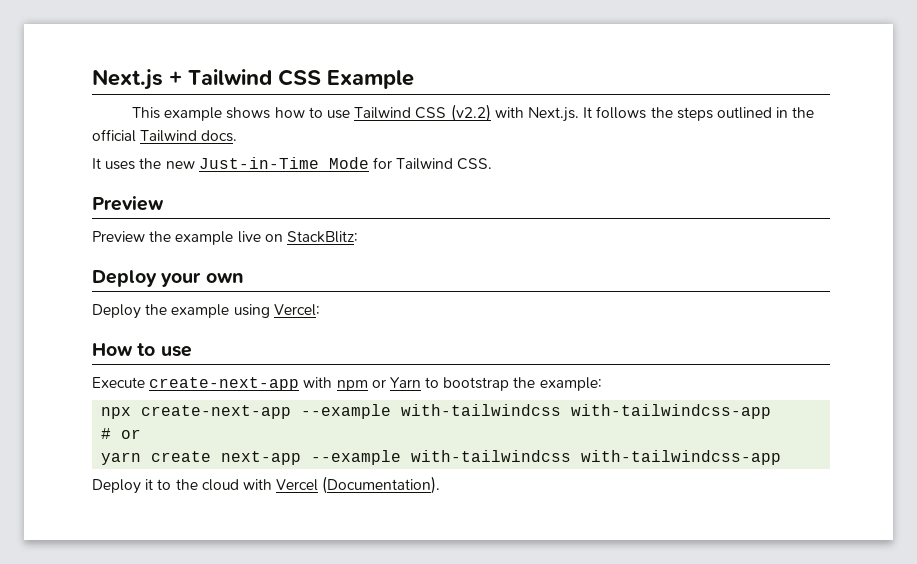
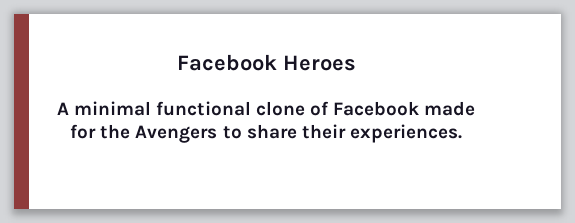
[92,69,414,90] [132,104,815,122] [92,129,238,142] [92,157,493,170] [92,196,164,211] [92,231,358,245] [92,270,244,287] [92,304,320,319] [92,343,192,357] [92,377,602,391] [101,404,772,419] [101,428,142,439] [101,450,782,465] [92,476,441,494] Next.js + Tailwind CSS Example // This example shows how to use Tailwind CSS (v2.2) with Next.js. It follows the steps outlined in the official Tailwind docs. // It uses the new Just-in-Time Mode for Tailwind CSS. // Preview // Preview the example live on StackBlitz: // Deploy your own // Deploy the example using Vercel: // How to use // Execute create-next-app with npm or Yarn to bootstrap the example: // npx create-next-app --example with-tailwindcss with-tailwindcss-app // # or // yarn create next-app --example with-tailwindcss with-tailwindcss-app // Deploy it to the cloud with Vercel (Documentation). -> [176,54,356,71] [56,101,476,116] [70,124,462,143] Facebook Heroes // A minimal functional clone of Facebook made for the Avengers to share their experiences.

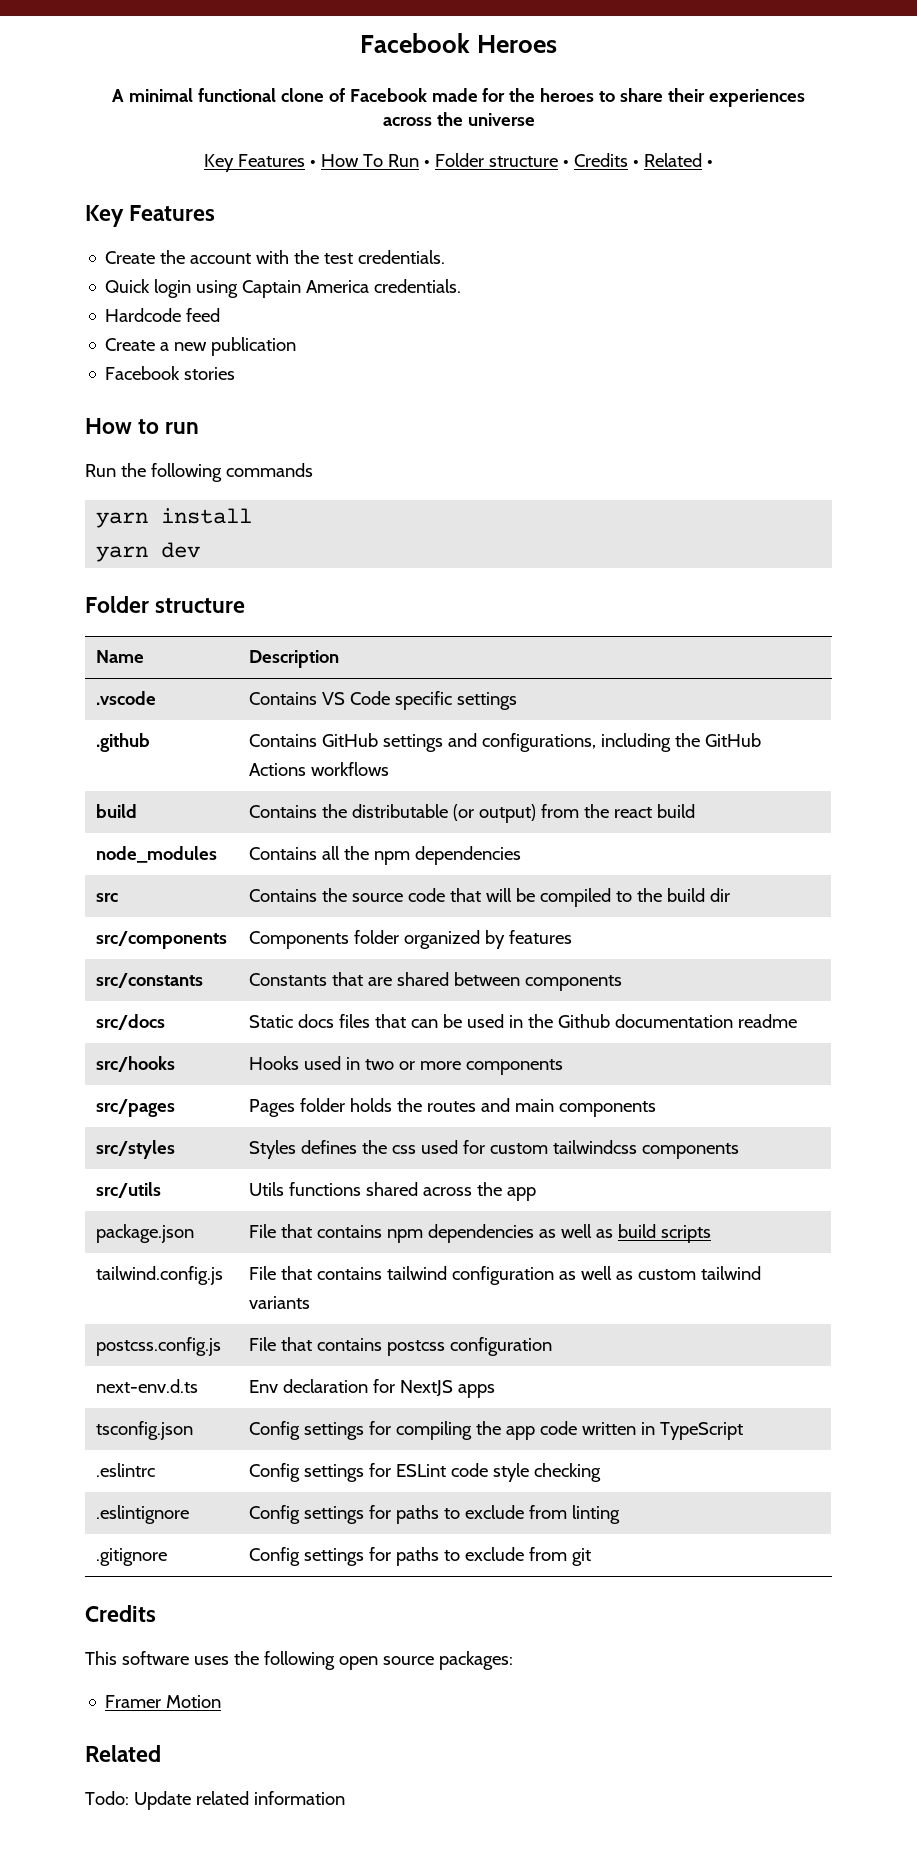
[135,125,218,143] Avengers -> [540,88,595,102] heroes
[349,124,462,143] experiences. -> [709,89,806,107] [382,112,535,126] [204,153,713,172] [85,205,216,227] [105,250,446,264] [105,279,462,298] [105,308,221,322] [105,337,297,356] [105,366,236,380] [85,418,200,434] [85,463,313,482] [96,508,253,528] [96,542,201,562] [85,596,246,613] [95,650,144,663] [248,650,339,668] [95,691,156,705] [248,691,517,710] [95,733,150,752] [248,733,761,752] [248,762,389,776] [95,804,137,818] [248,804,695,823] [95,846,217,863] [248,846,521,865] [95,893,118,902] [248,888,730,907] [95,931,227,949] [248,930,572,949] [95,973,203,988] [248,972,622,991] [95,1014,165,1030] [248,1014,797,1028] [95,1056,175,1072] [248,1056,563,1075] [95,1099,175,1117] [248,1098,656,1117] [95,1140,175,1159] [248,1140,739,1159] [95,1182,161,1198] [248,1182,536,1201] [95,1224,194,1243] [248,1224,711,1243] [95,1266,223,1285] [248,1266,761,1285] [248,1296,310,1309] [95,1337,221,1356] [248,1337,552,1356] [95,1379,198,1393] [248,1379,495,1398] [95,1421,193,1440] [248,1421,743,1440] [95,1463,155,1477] [248,1463,601,1482] [95,1505,189,1524] [248,1505,620,1524] [95,1548,167,1566] [248,1547,591,1566] [85,1605,156,1622] [85,1651,513,1670] [105,1695,222,1708] [85,1745,161,1762] [85,1791,345,1810] experiences across the universe // Key Features • How To Run • Folder structure • Credits • Related • // Key Features // Create the account with the test credentials. // Quick login using Captain America credentials. // Hardcode feed // Create a new publication // Facebook stories // How to run // Run the following commands // yarn install // yarn dev // Folder structure // Name | Description // .vscode | Contains VS Code specific settings // .github | Contains GitHub settings and configurations, including the GitHub Actions workflows // build | Contains the distributable (or output) from the react build // node_modules | Contains all the npm dependencies // src | Contains the source code that will be compiled to the build dir // src/components | Components folder organized by features // src/constants | Constants that are shared between components // src/docs | Static docs files that can be used in the Github documentation readme // src/hooks | Hooks used in two or more components // src/pages | Pages folder holds the routes and main components // src/styles | Styles defines the css used for custom tailwindcss components // src/utils | Utils functions shared across the app // package.json | File that contains npm dependencies as well as build scripts // tailwind.config.js | File that contains tailwind configuration as well as custom tailwind variants // postcss.config.js | File that contains postcss configuration // next-env.d.ts | Env declaration for NextJS apps // tsconfig.json | Config settings for compiling the app code written in TypeScript // .eslintrc | Config settings for ESLint code style checking // .eslintignore | Config settings for paths to exclude from linting // .gitignore | Config settings for paths to exclude from git // Credits // This software uses the following open source packages: // Framer Motion // Related // Todo: Update related information

